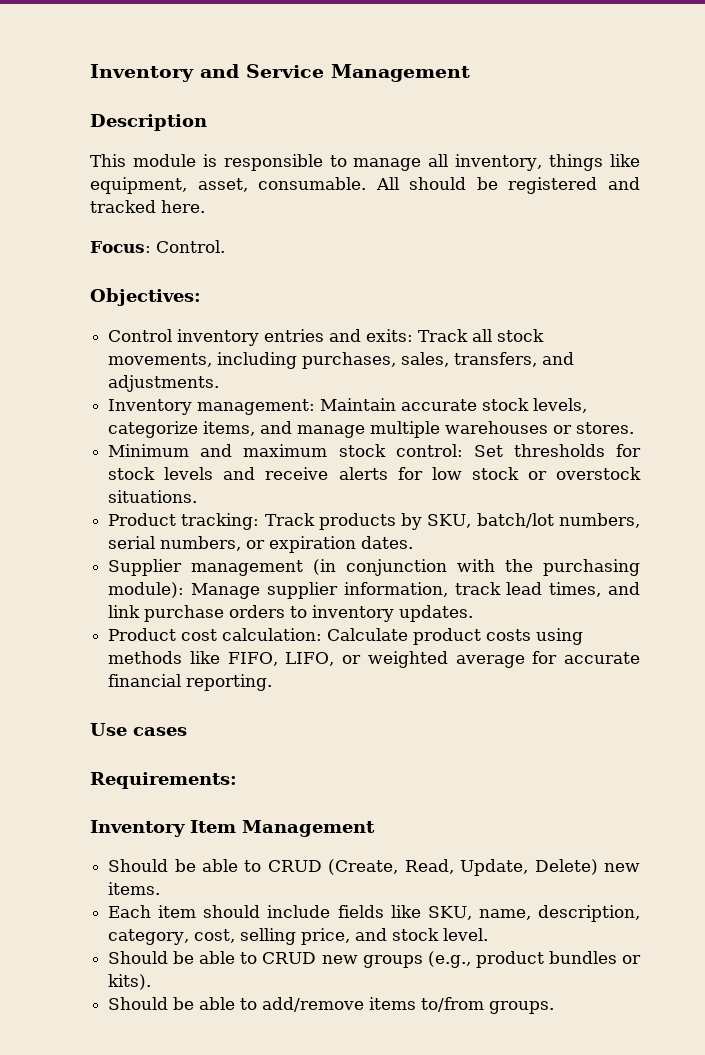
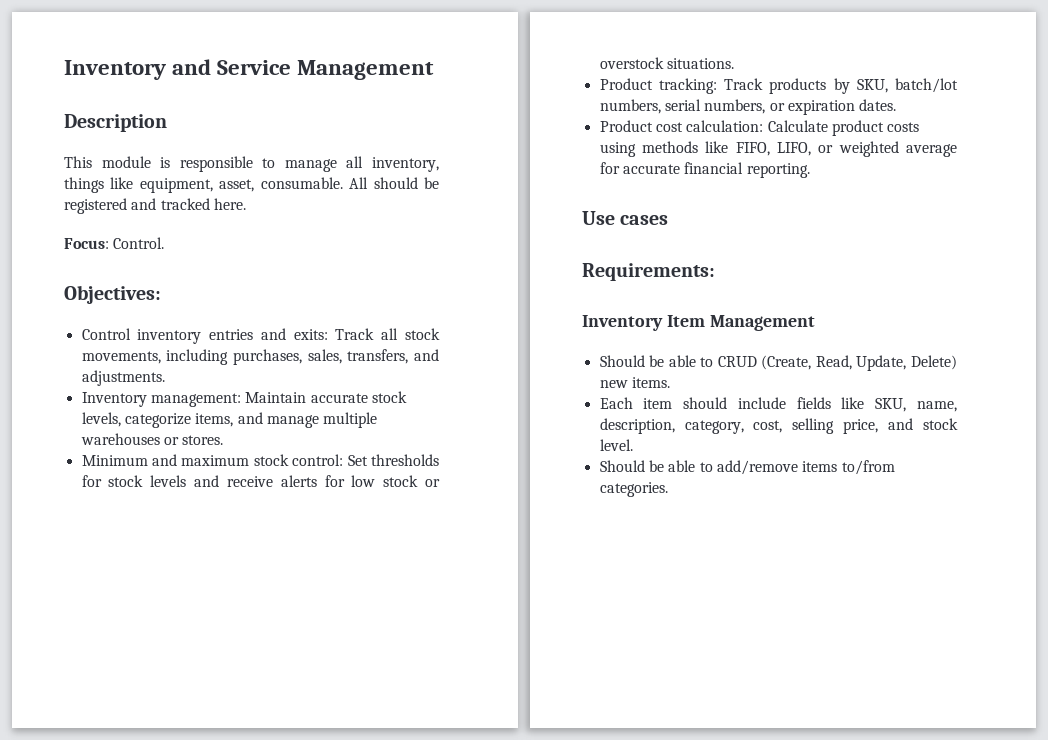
[108,559,640,576] [108,582,640,599] [108,605,474,622] // Supplier management (in conjunction with the purchasing module): Manage supplier information, track lead times, and link purchase orders to inventory updates. -> (897, 105) none
[108,951,641,968] [108,974,152,990] // Should be able to CRUD new groups (e.g., product bundles or kits). -> (633, 445) none
[489,1001,555,1014] groups. -> [599,482,668,497] categories.

